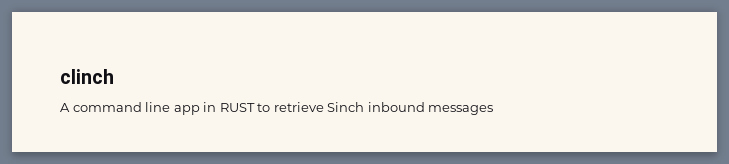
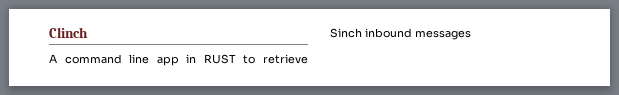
[60,69,114,84] clinch -> [49,27,88,38] Clinch

